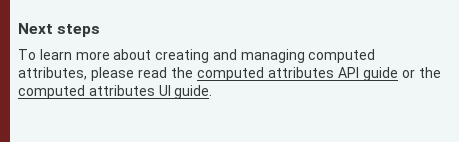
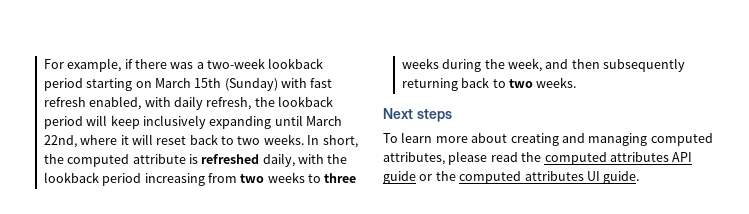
(18, 28) none -> [43,58,324,72] [43,78,333,91] [43,96,333,110] [43,115,342,129] [43,134,358,148] [43,153,348,167] [43,172,357,186] [401,58,685,72] [401,77,577,91] For example, if there was a two-week lookback period starting on March 15th (Sunday) with fast refresh enabled, with daily refresh, the lookback period will keep inclusively expanding until March 22nd, where it will reset back to two weeks. In short, the computed attribute is refreshed daily, with the lookback period increasing from two weeks to three weeks during the week, and then subsequently returning back to two weeks. //

